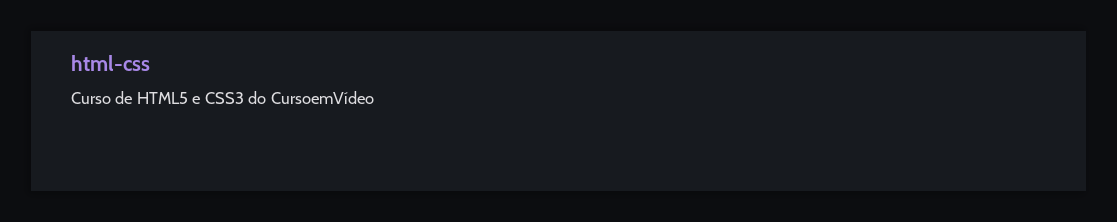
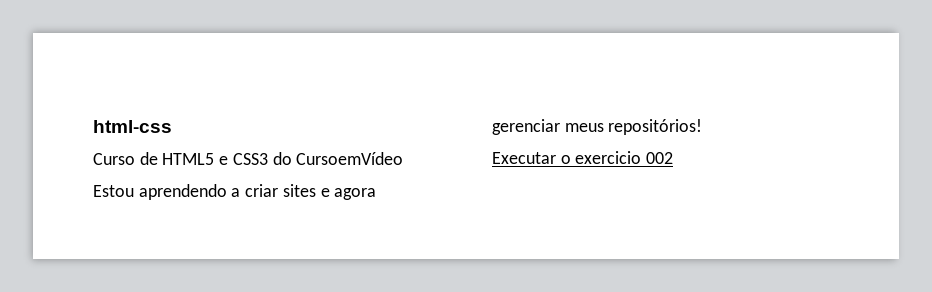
(374, 97) none -> [93,184,377,200] [492,119,703,135] [492,151,674,164] // Estou aprendendo a criar sites e agora gerenciar meus repositórios! // Executar o exercicio 002

